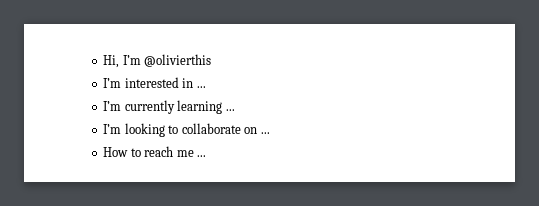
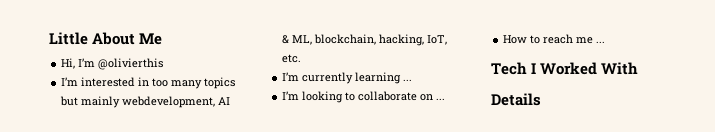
(103, 61) none -> [49,32,163,45] Little About Me //
[196,86,206,88] ... -> [152,77,236,89] [60,96,231,108] [282,34,448,46] [282,54,302,63] too many topics but mainly webdevelopment, AI & ML, blockchain, hacking, IoT, etc.
(207, 156) none -> [491,62,639,75] [491,93,541,106] // Tech I Worked With // Details

